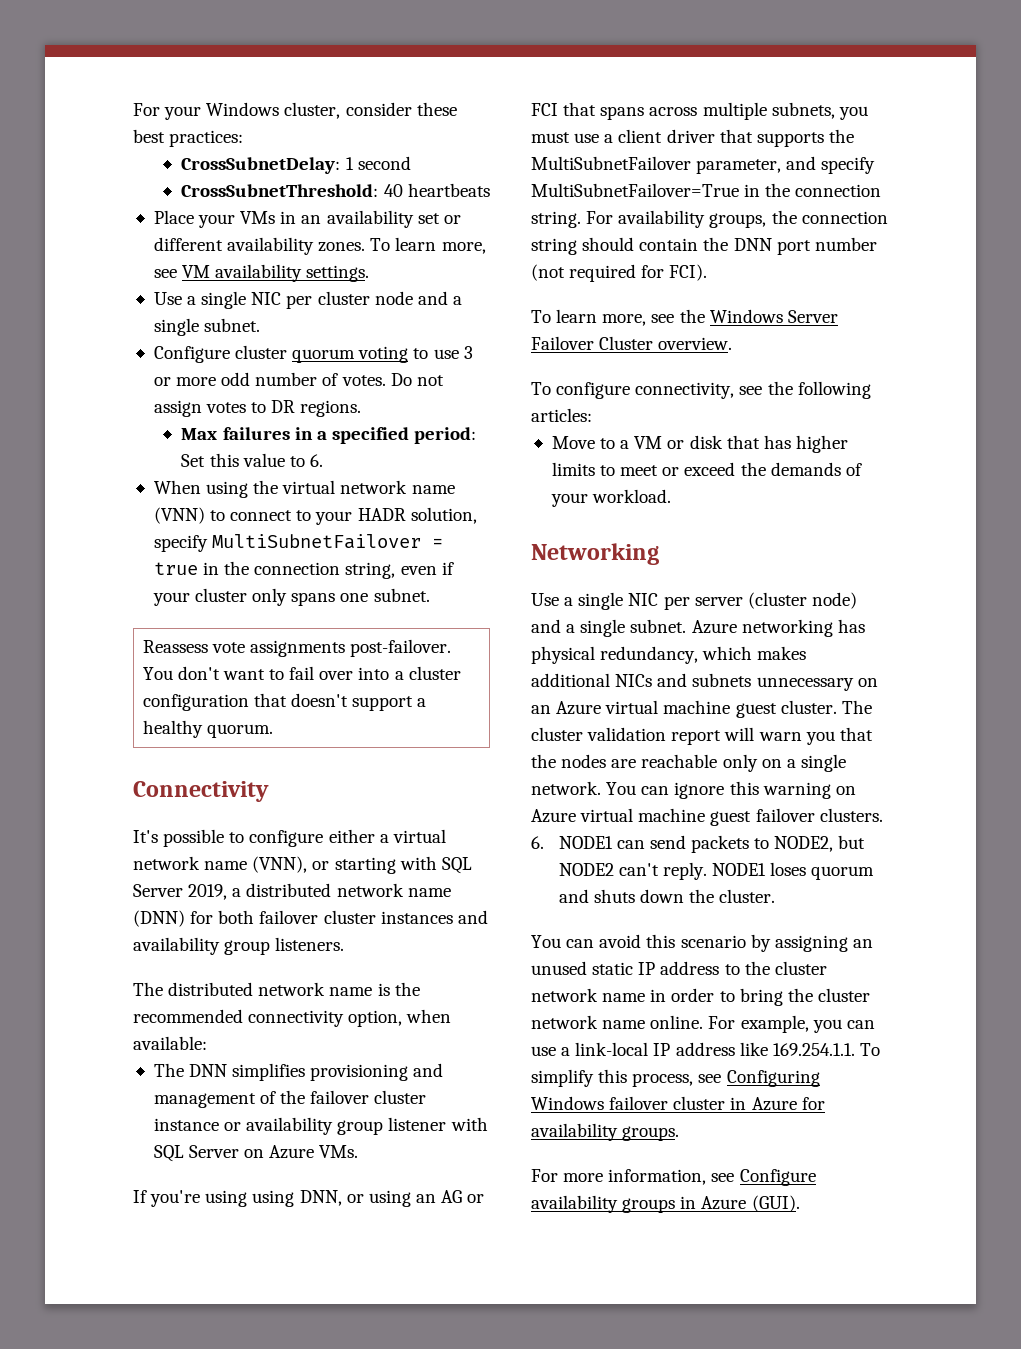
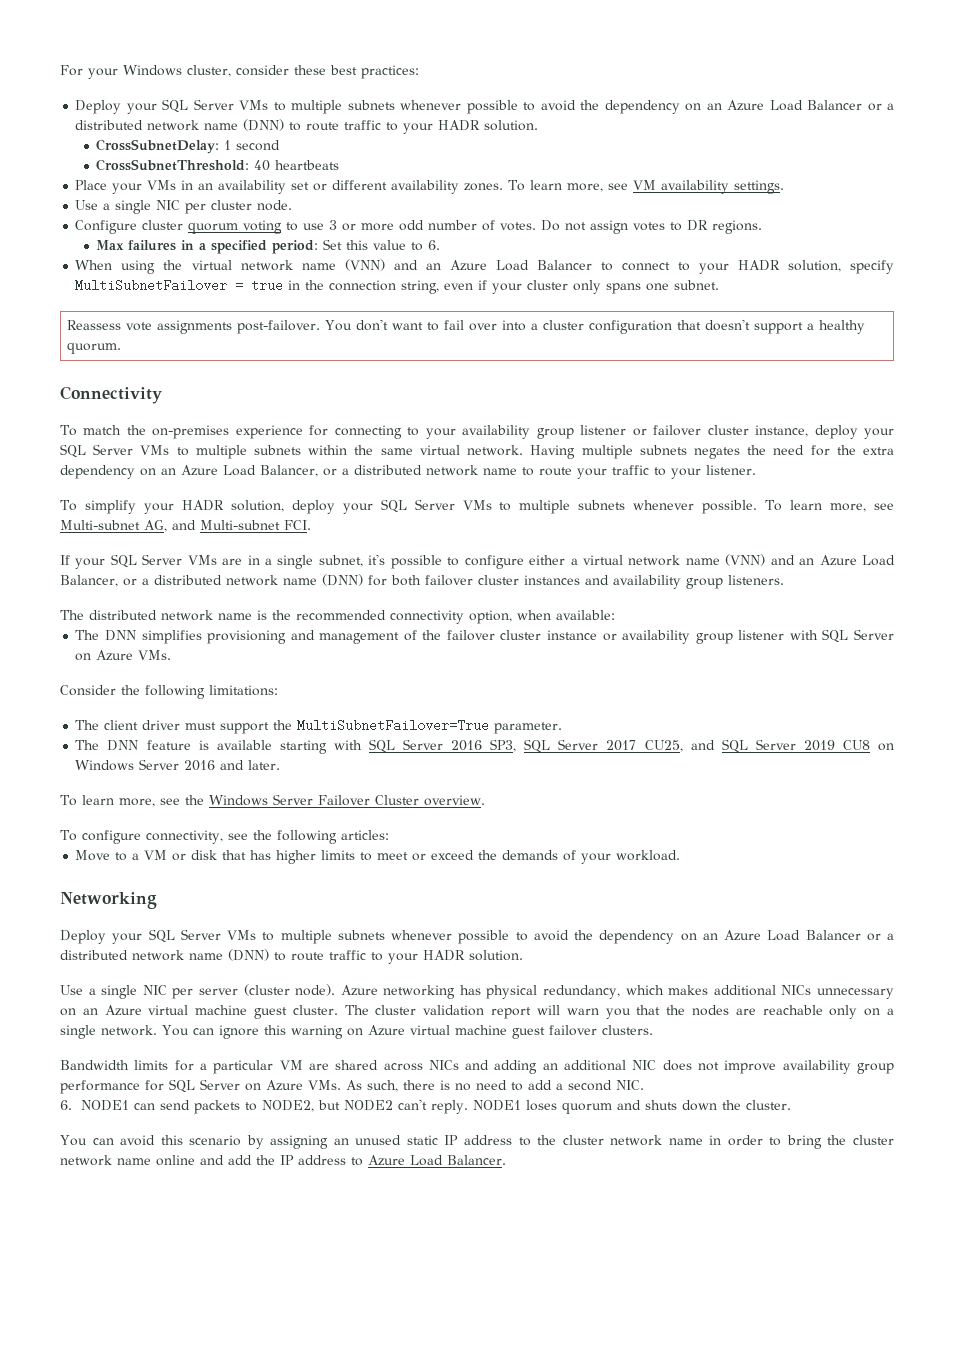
(244, 138) none -> [75,99,895,114] [75,119,539,134] // Deploy your SQL Server VMs to multiple subnets whenever possible to avoid the dependency on an Azure Load Balancer or a distributed network name (DNN) to route traffic to your HADR solution.
[374,291,462,305] [153,318,261,336] node and a single subnet. -> [257,200,293,211] node.
(205, 515) none -> [393,260,592,271] and an Azure Load Balancer
[133,830,158,843] It's -> [60,425,895,439] [60,444,895,459] [60,465,756,479] [60,499,894,514] [60,520,311,532] [60,554,386,569] To match the on-premises experience for connecting to your availability group listener or failover cluster instance, deploy your SQL Server VMs to multiple subnets within the same virtual network. Having multiple subnets negates the need for the extra dependency on an Azure Load Balancer, or a distributed network name to route your traffic to your listener. // To simplify your HADR solution, deploy your SQL Server VMs to multiple subnets whenever possible. To learn more, see Multi-subnet AG, and Multi-subnet FCI. // If your SQL Server VMs are in a single subnet, it's
[252,856,472,874] [133,884,228,900] (VNN), or starting with SQL Server 2019, -> [725,554,895,566] [60,575,137,587] (VNN) and an Azure Load Balancer, or
[133,1190,485,1207] [531,102,868,120] [531,129,854,147] [531,156,876,174] [531,183,882,197] [531,210,888,228] [531,237,877,255] [531,264,708,282] If you're using using DNN, or using an AG or FCI that spans across multiple subnets, you must use a client driver that supports the MultiSubnetFailover parameter, and specify MultiSubnetFailover=True in the connection string. For availability groups, the connection string should contain the DNN port number (not required for FCI). -> [60,685,278,699] [75,719,563,734] [75,739,895,754] [75,759,281,771] Consider the following limitations: // The client driver must support the MultiSubnetFailover=True parameter. // The DNN feature is available starting with SQL Server 2016 SP3, SQL Server 2017 CU25, and SQL Server 2019 CU8 on Windows Server 2016 and later.
(659, 554) none -> [60,929,894,944] [60,949,523,964] // Deploy your SQL Server VMs to multiple subnets whenever possible to avoid the dependency on an Azure Load Balancer or a distributed network name (DNN) to route traffic to your HADR solution.
[811,592,857,609] [531,619,687,637] node) and a single subnet. -> [295,984,336,996] node).
[657,673,752,687] and subnets -> (812, 990) none
(883, 815) none -> [60,1060,894,1074] [60,1079,644,1094] // Bandwidth limits for a particular VM are shared across NICs and adding an additional NIC does not improve availability group performance for SQL Server on Azure VMs. As such, there is no need to add a second NIC.
[650,1015,875,1033] [531,1042,880,1056] [531,1069,820,1087] [531,1096,825,1111] [531,1123,680,1141] [531,1169,816,1186] [531,1195,800,1213] online. For example, you can use a link-local IP address like 169.254.1.1. To simplify this process, see Configuring Windows failover cluster in Azure for availability groups. // For more information, see Configure availability groups in Azure (GUI). -> [156,1155,506,1166] online and add the IP address to Azure Load Balancer.

